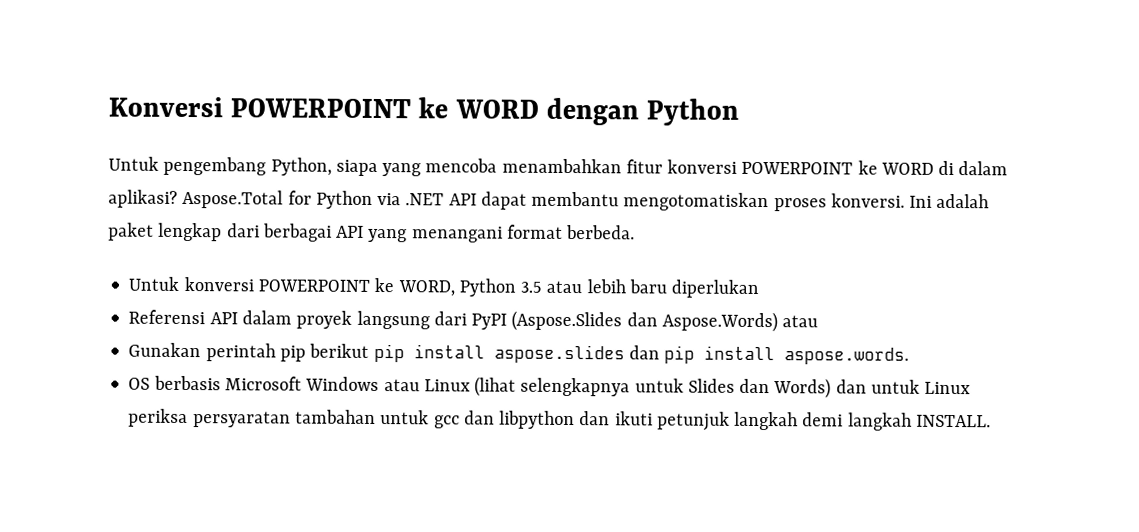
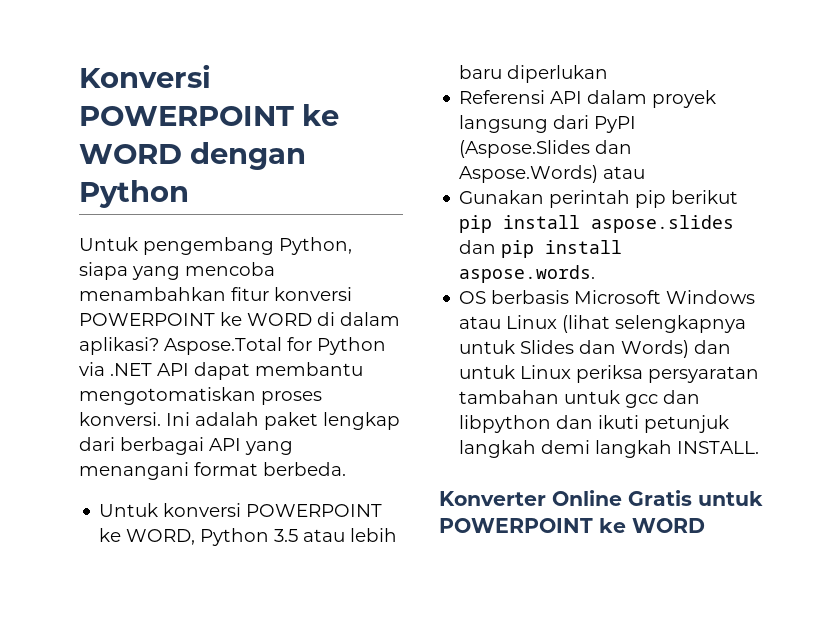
(991, 421) none -> [439,490,763,506] [439,518,705,533] // Konverter Online Gratis untuk POWERPOINT ke WORD

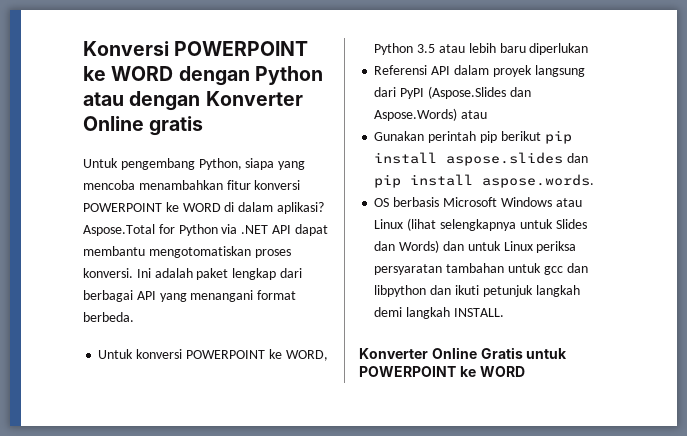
(189, 194) none -> [83,91,303,111] [83,116,204,136] atau dengan Konverter Online gratis

